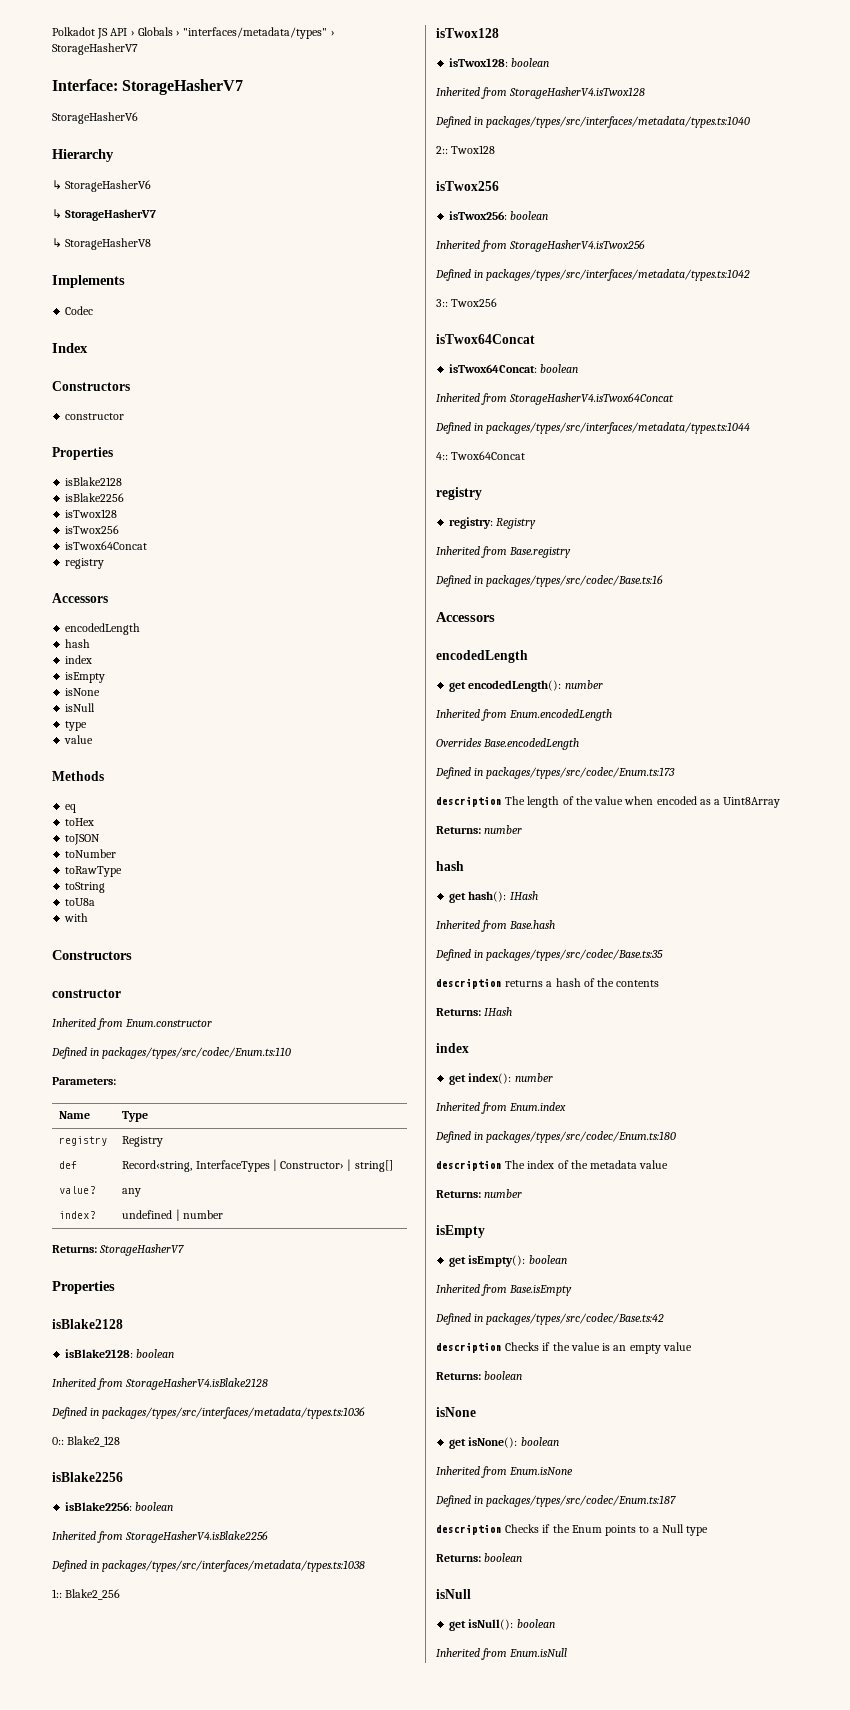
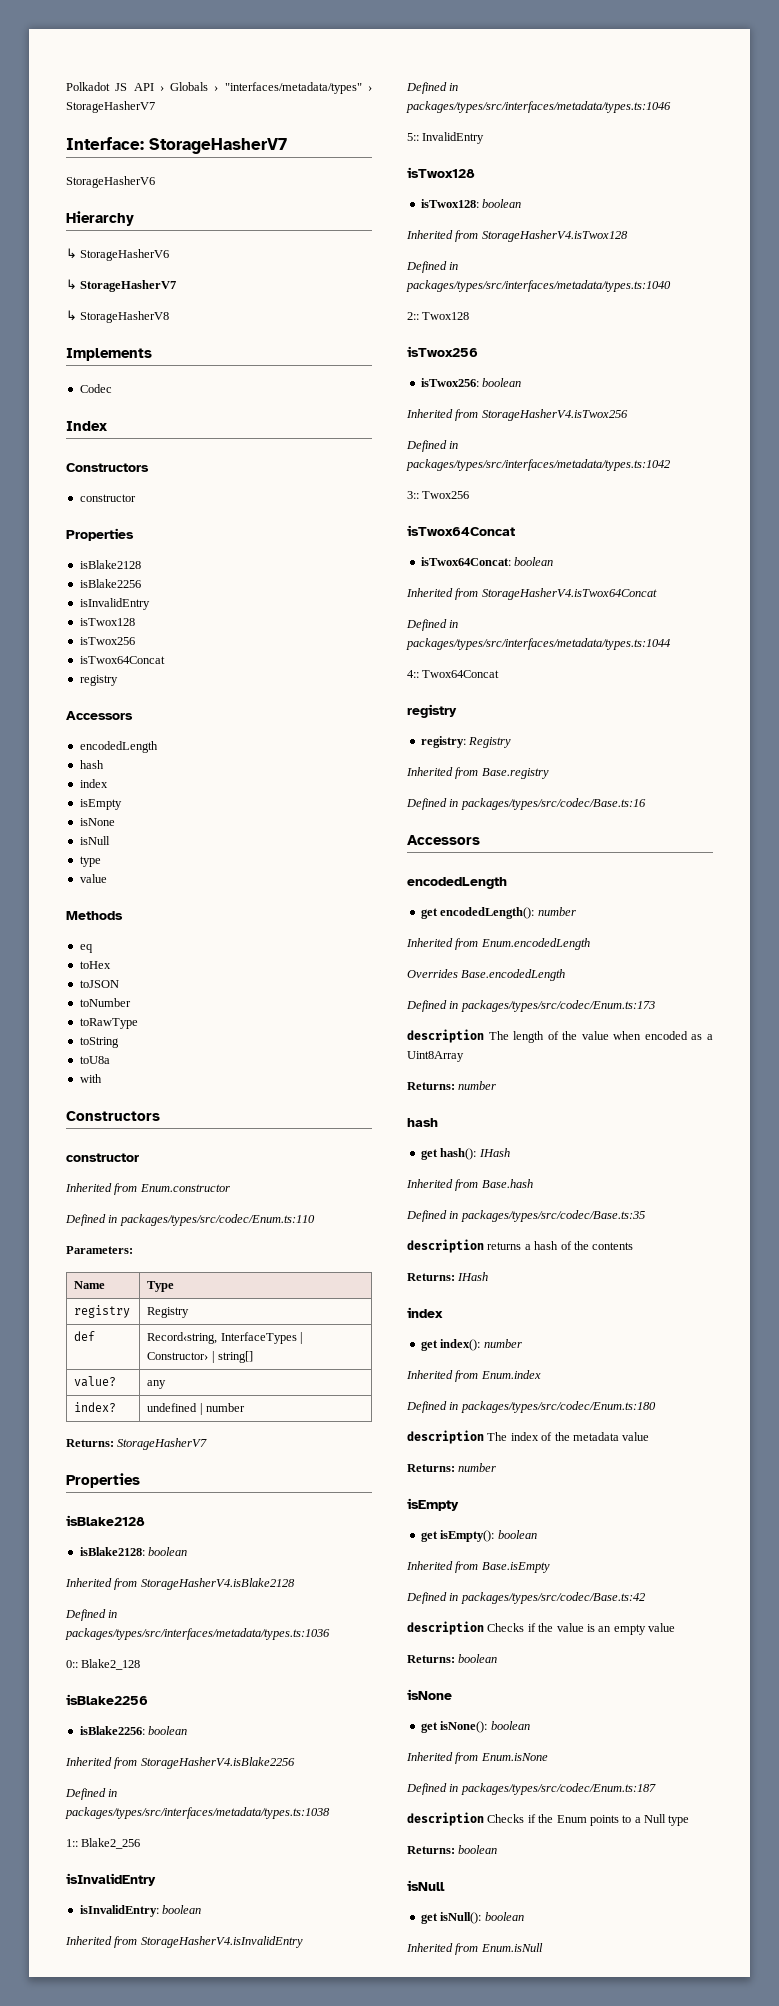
(125, 497) none -> [79,598,150,610] // isInvalidEntry
(121, 1594) none -> [66,1873,156,1886] [79,1905,202,1917] [65,1936,303,1948] [406,82,459,94] [406,101,671,113] [407,132,485,144] // isInvalidEntry // isInvalidEntry: boolean // Inherited from StorageHasherV4.isInvalidEntry // Defined in packages/types/src/interfaces/metadata/types.ts:1046 // 5:: InvalidEntry

